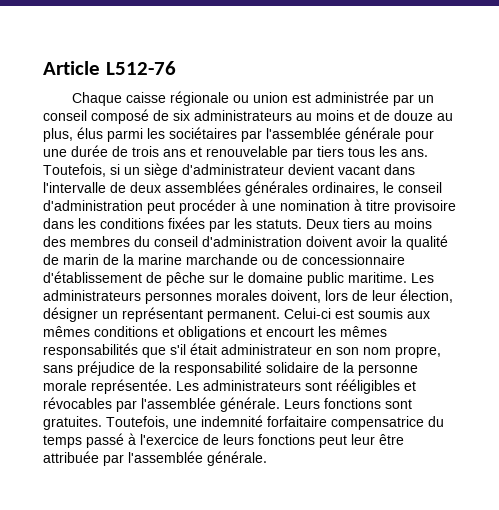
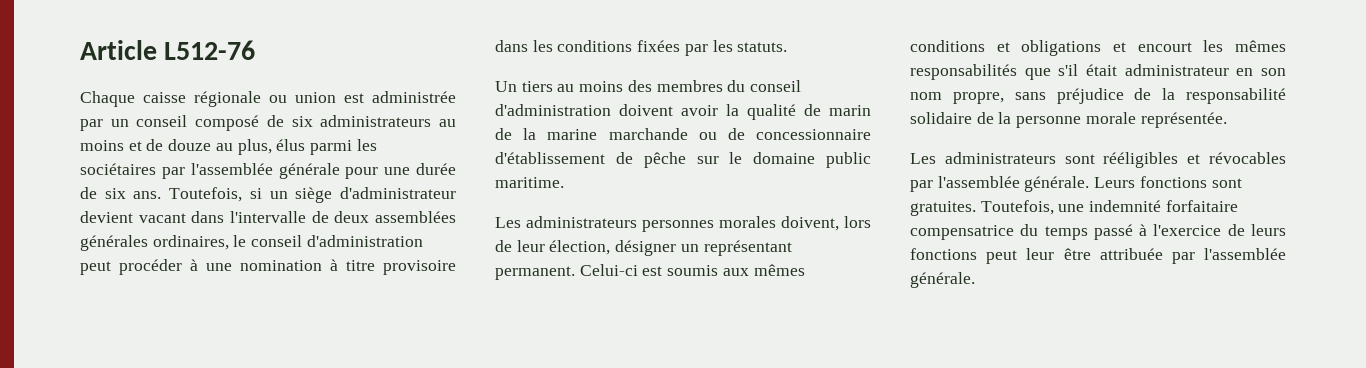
[132,146,397,160] trois ans et renouvelable par tiers tous les -> [104,188,126,199] six
[306,219,339,229] Deux -> [495,81,517,92] // Un
(407, 277) none -> (564, 182) //
(172, 386) none -> (1227, 120) //

